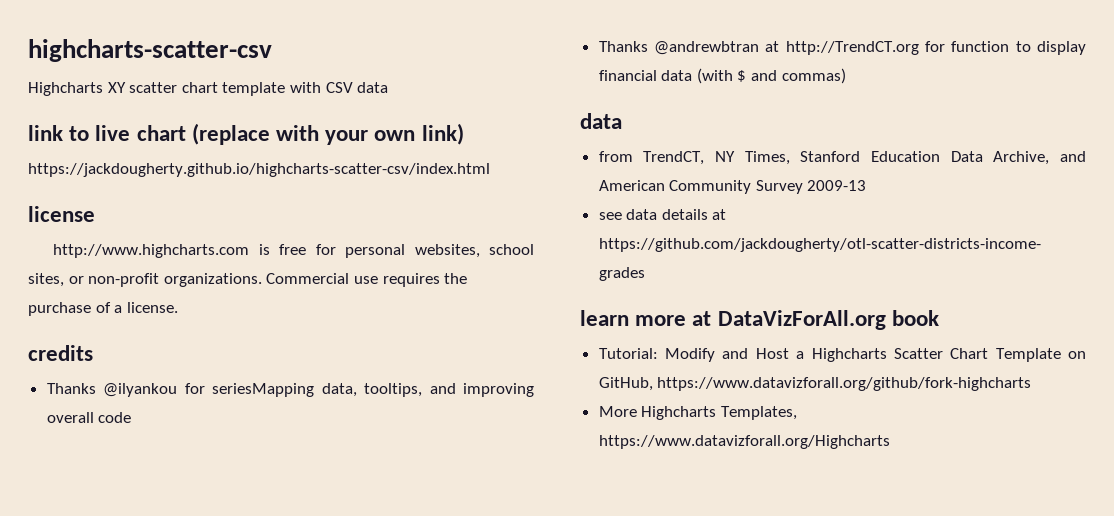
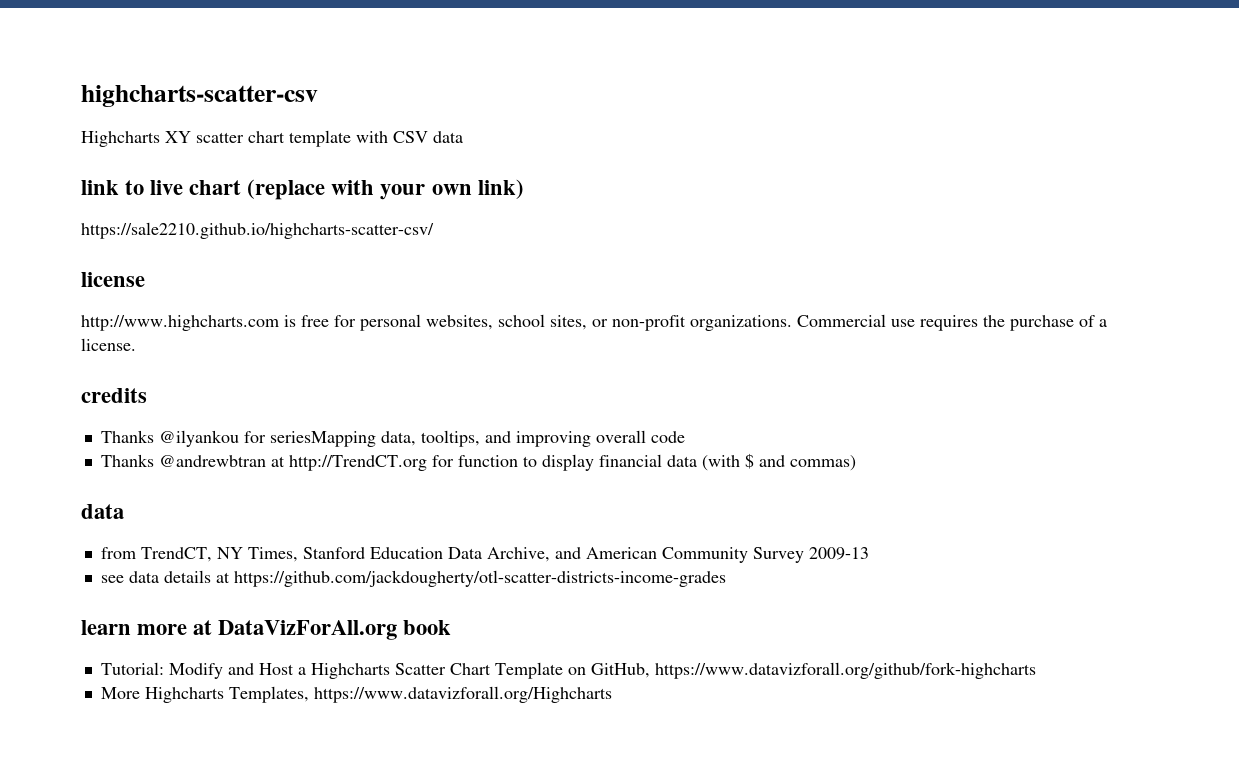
[28,163,490,177] https://jackdougherty.github.io/highcharts-scatter-csv/index.html -> [81,222,434,239] https://sale2210.github.io/highcharts-scatter-csv/

